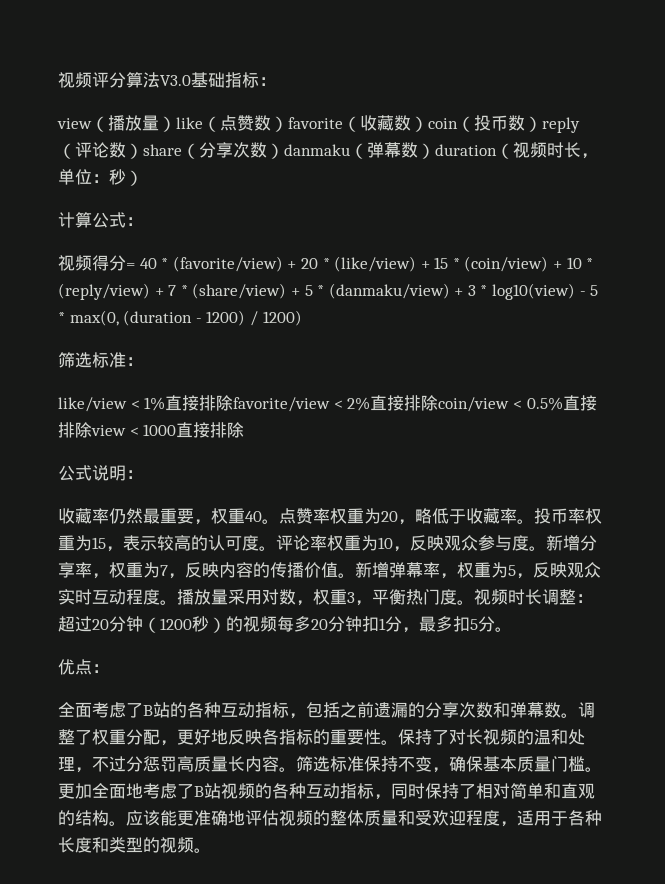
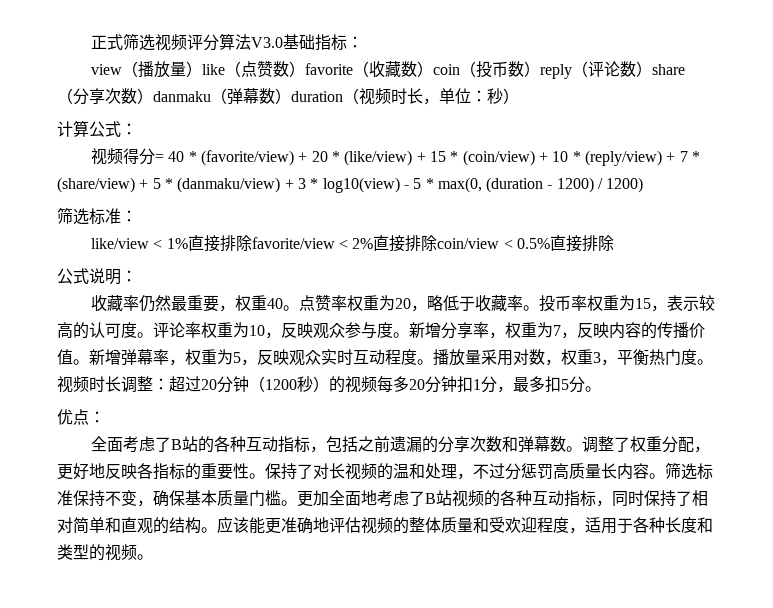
(58, 80) none -> [91,33,156,51] 正式筛选
[91,422,245,438] view < 1000直接排除 -> (614, 243) none

